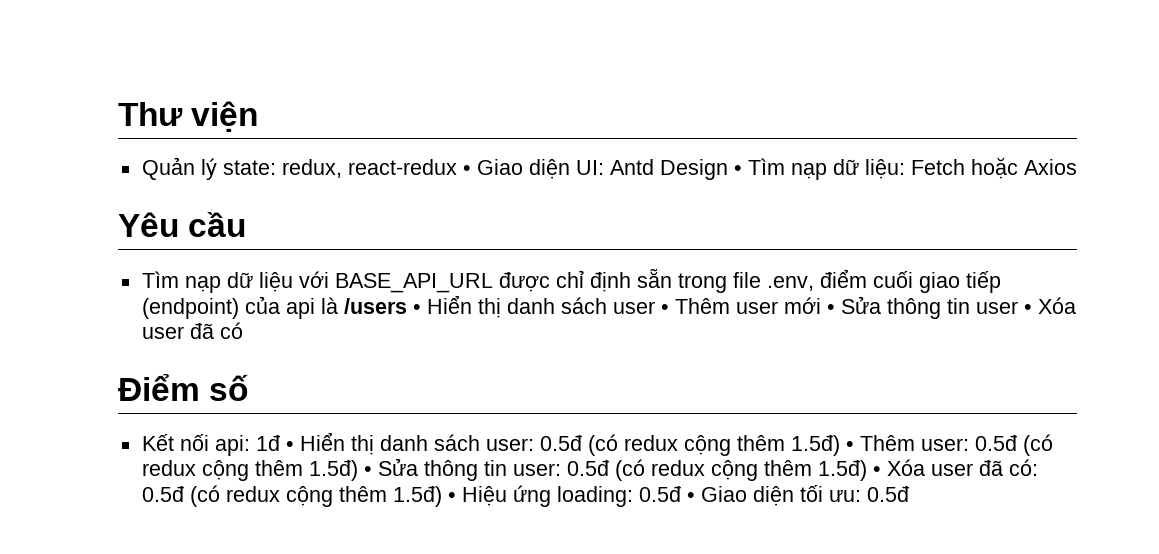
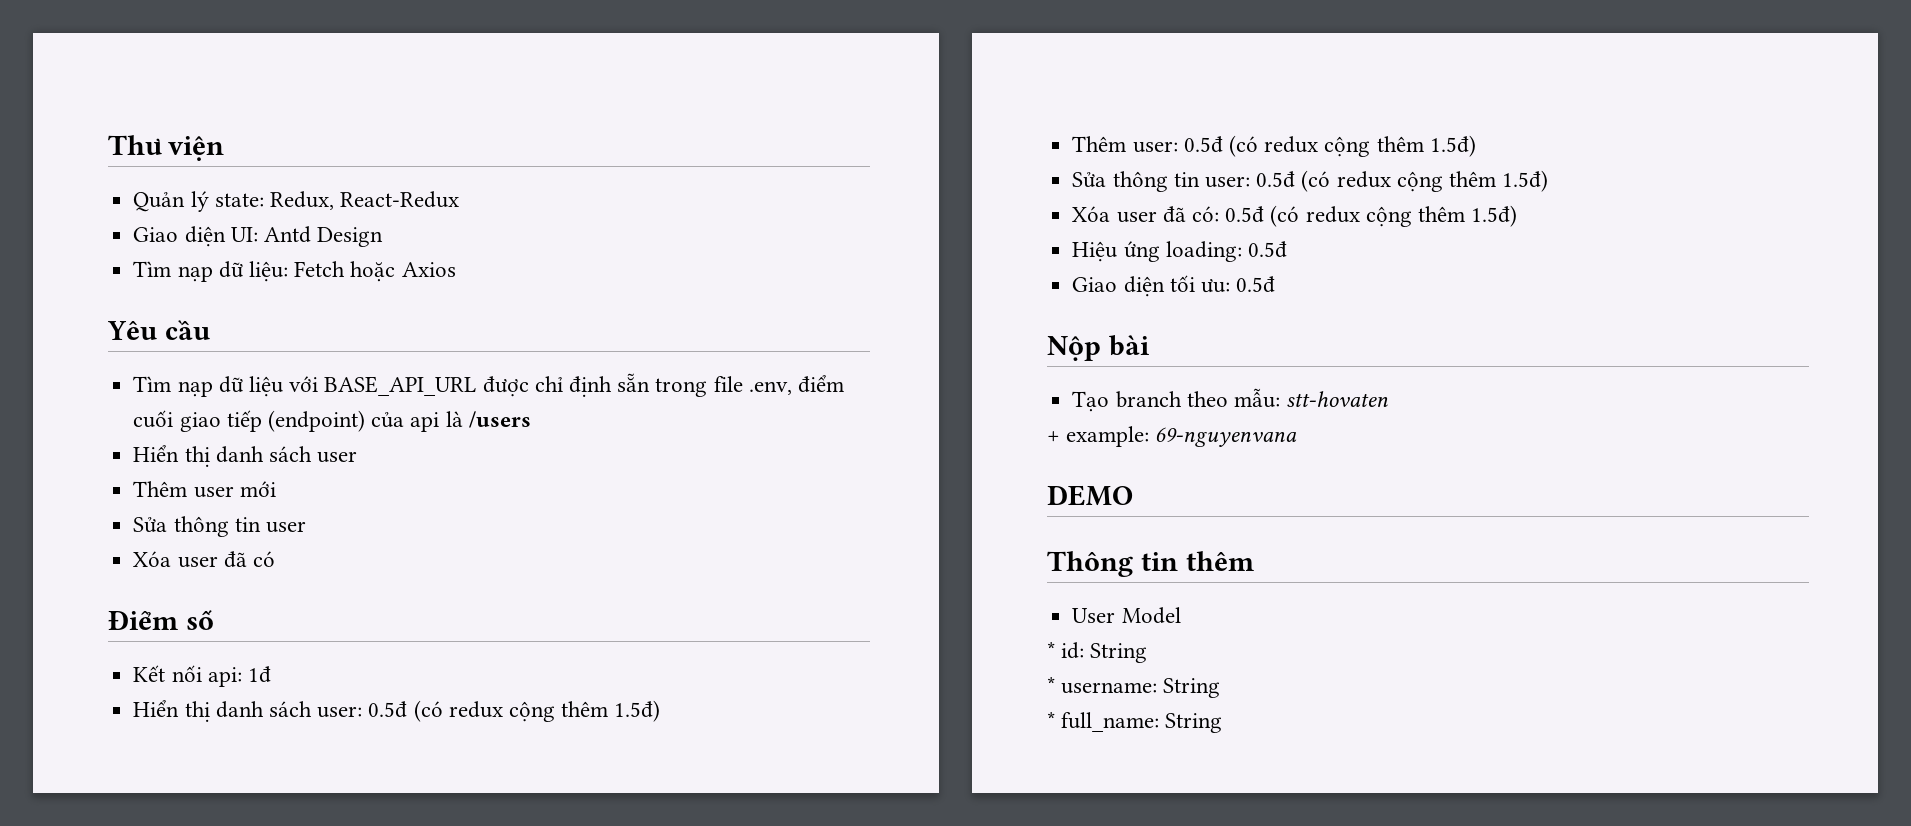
[281,159,471,178] redux, react-redux • -> [269,191,460,210] Redux, React-Redux //
[733,165,742,175] • -> (384, 237) //
[412,304,421,314] • -> (531, 419) //
[660,304,669,314] • -> (358, 457) //
[826,304,835,314] • -> (276, 489) //
[1023,304,1032,314] • -> (306, 527) //
[285,441,294,451] • -> (271, 674) //
[845,441,854,451] • -> (661, 711) //
[363,466,372,476] • -> (1476, 146) //
[872,466,881,476] • -> (1549, 181) //
[447,492,456,502] • -> (1518, 216) //
[686,492,695,502] • -> (1287, 249) //
(909, 494) none -> [1047,335,1149,361] [1072,388,1389,412] [1047,426,1298,447] [1047,485,1133,506] [1047,551,1254,577] [1072,607,1181,624] [1047,641,1148,663] [1047,676,1221,698] [1047,711,1223,733] // Nộp bài // Tạo branch theo mẫu: stt-hovaten // + example: 69-nguyenvana // DEMO // Thông tin thêm // User Model // * id: String // * username: String // * full_name: String

